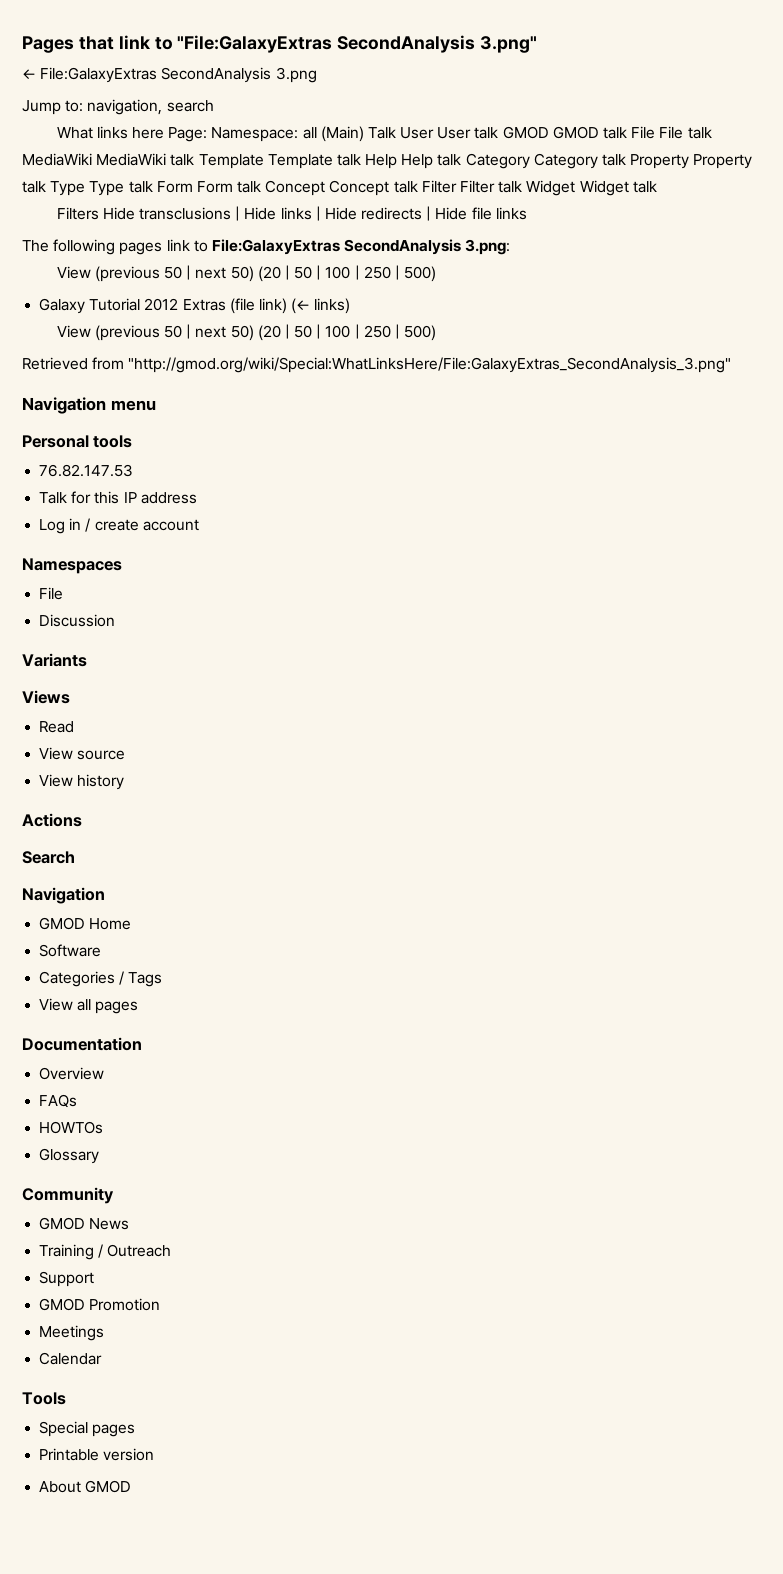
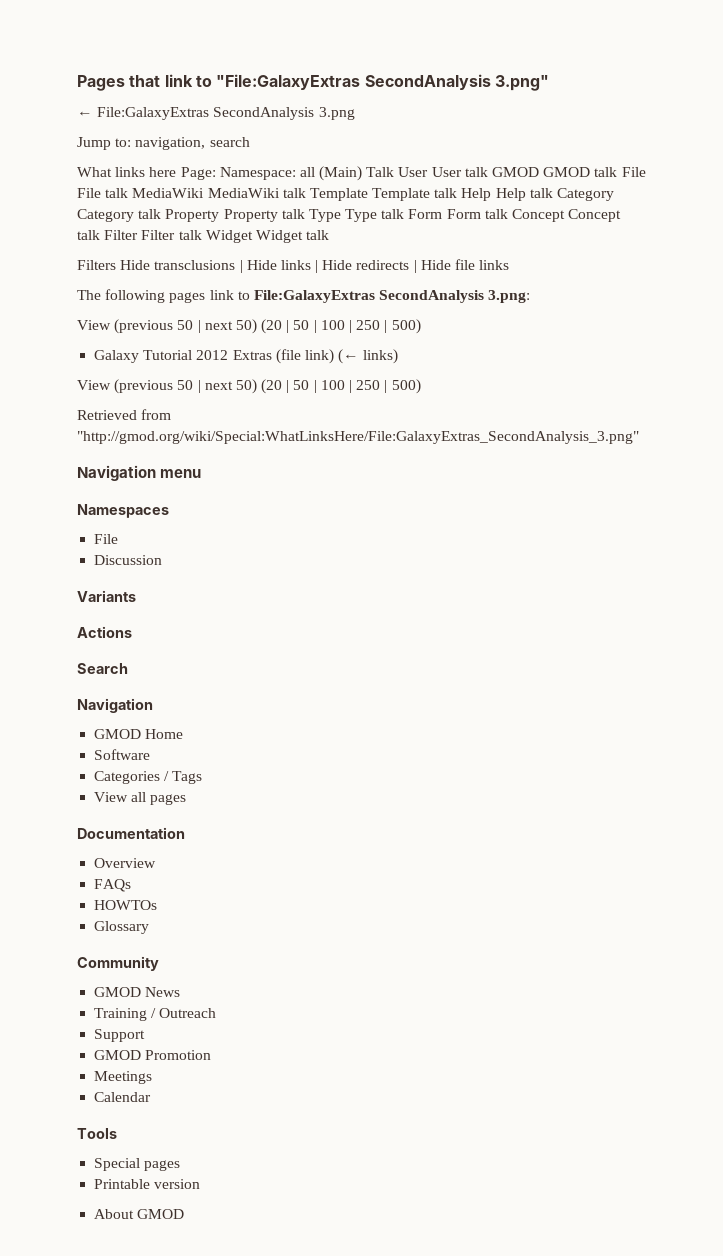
[22,435,133,448] [39,464,134,477] [39,491,197,504] [39,518,199,534] [22,558,122,574] [39,587,64,600] [39,614,116,627] [22,653,87,667] [22,690,70,704] [39,721,75,733] [39,747,126,760] [39,774,125,790] Personal tools // 76.82.147.53 // Talk for this IP address // Log in / create account // Namespaces // File // Discussion // Variants // Views // Read // View source // View history -> [77,504,169,518] [94,534,119,544] [94,555,163,565] [77,590,136,602] Namespaces // File // Discussion // Variants

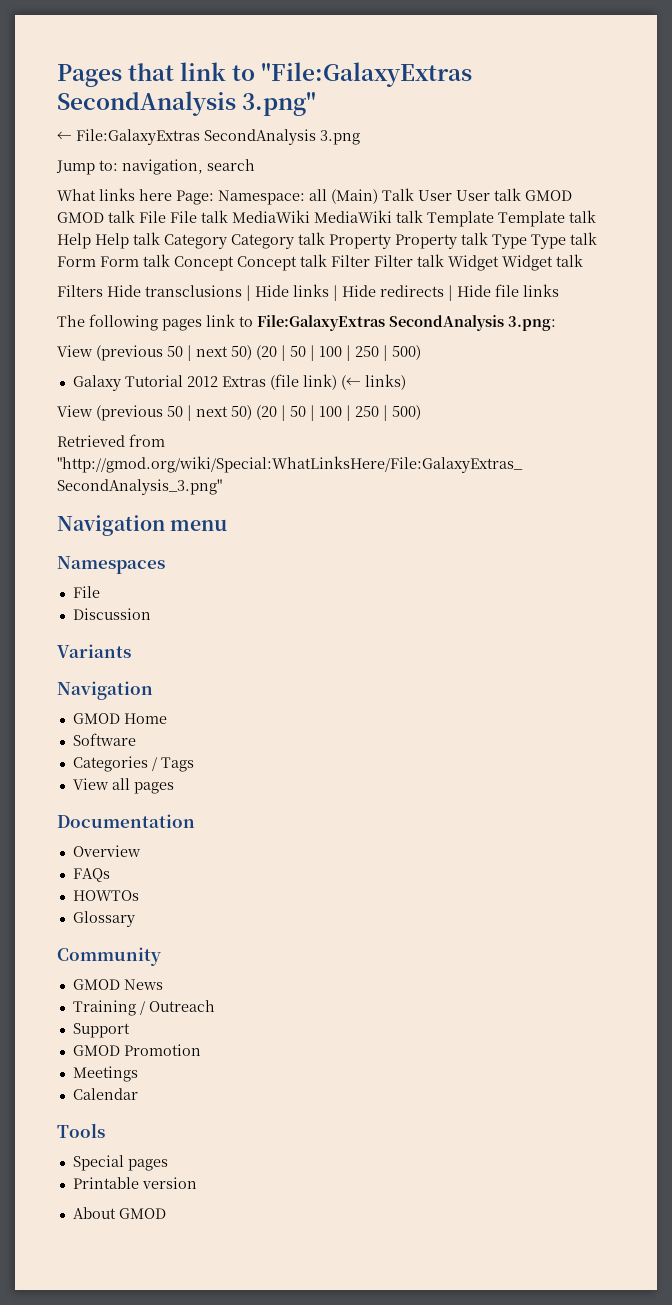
[77,626,132,638] [77,663,128,674] // Actions // Search -> (131, 651) none

